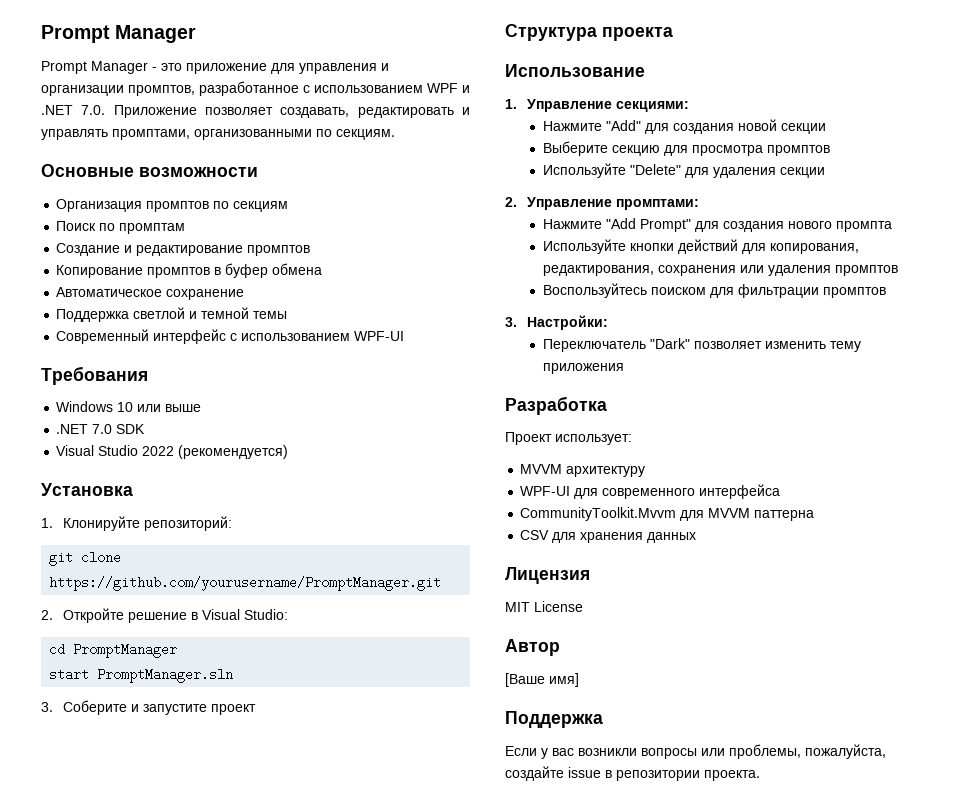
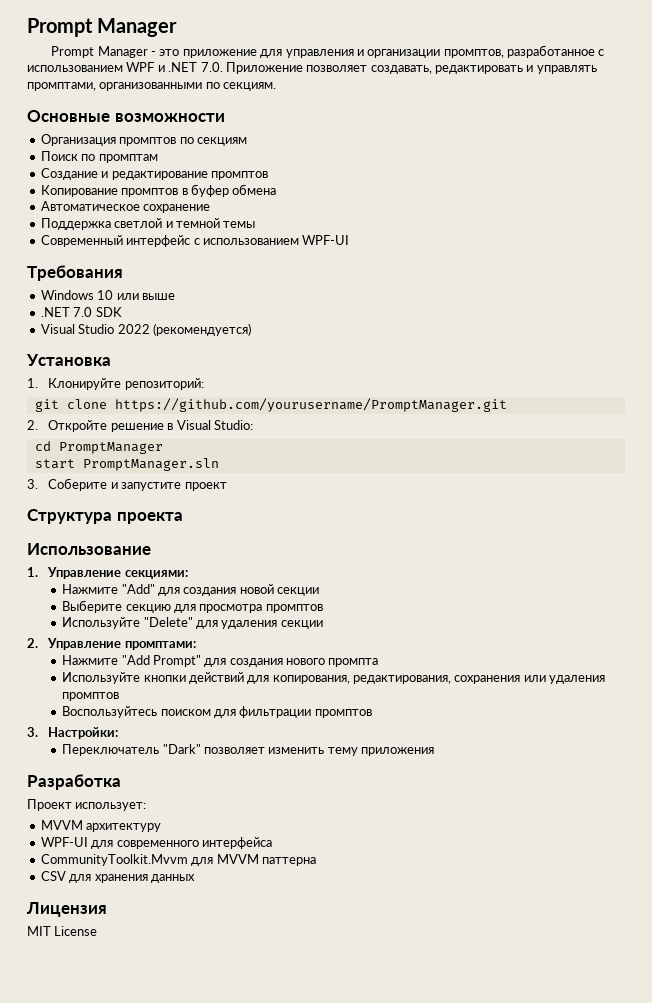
[505,639,560,656] [505,673,579,687] [505,711,603,728] [505,744,886,759] [505,766,760,781] // Автор // [Ваше имя] // Поддержка // Если у вас возникли вопросы или проблемы, пожалуйста, создайте issue в репозитории проекта. -> (98, 931) none

